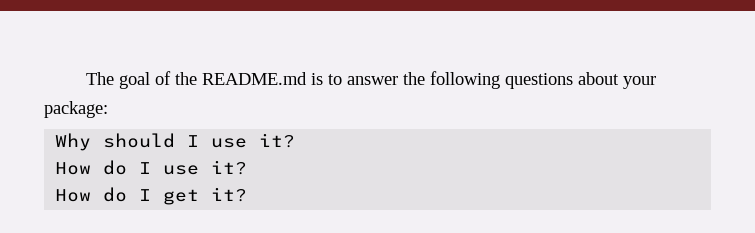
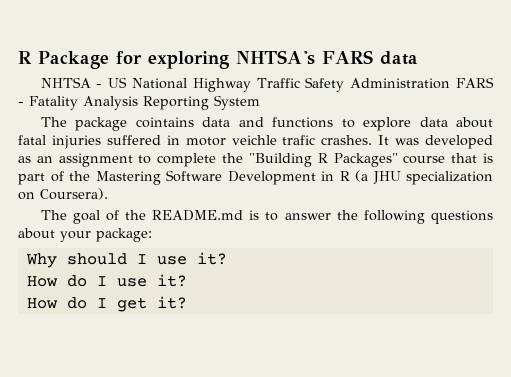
(85, 78) none -> [18,50,418,69] [40,77,495,92] [18,95,260,110] [40,117,493,131] [18,135,493,149] [18,153,493,167] [18,170,493,185] [18,188,108,200] R Package for exploring NHTSA's FARS data // NHTSA - US National Highway Traffic Safety Administration FARS - Fatality Analysis Reporting System // The package cointains data and functions to explore data about fatal injuries suffered in motor veichle trafic crashes. It was developed as an assignment to complete the "Building R Packages" course that is part of the Mastering Software Development in R (a JHU specialization on Coursera). //

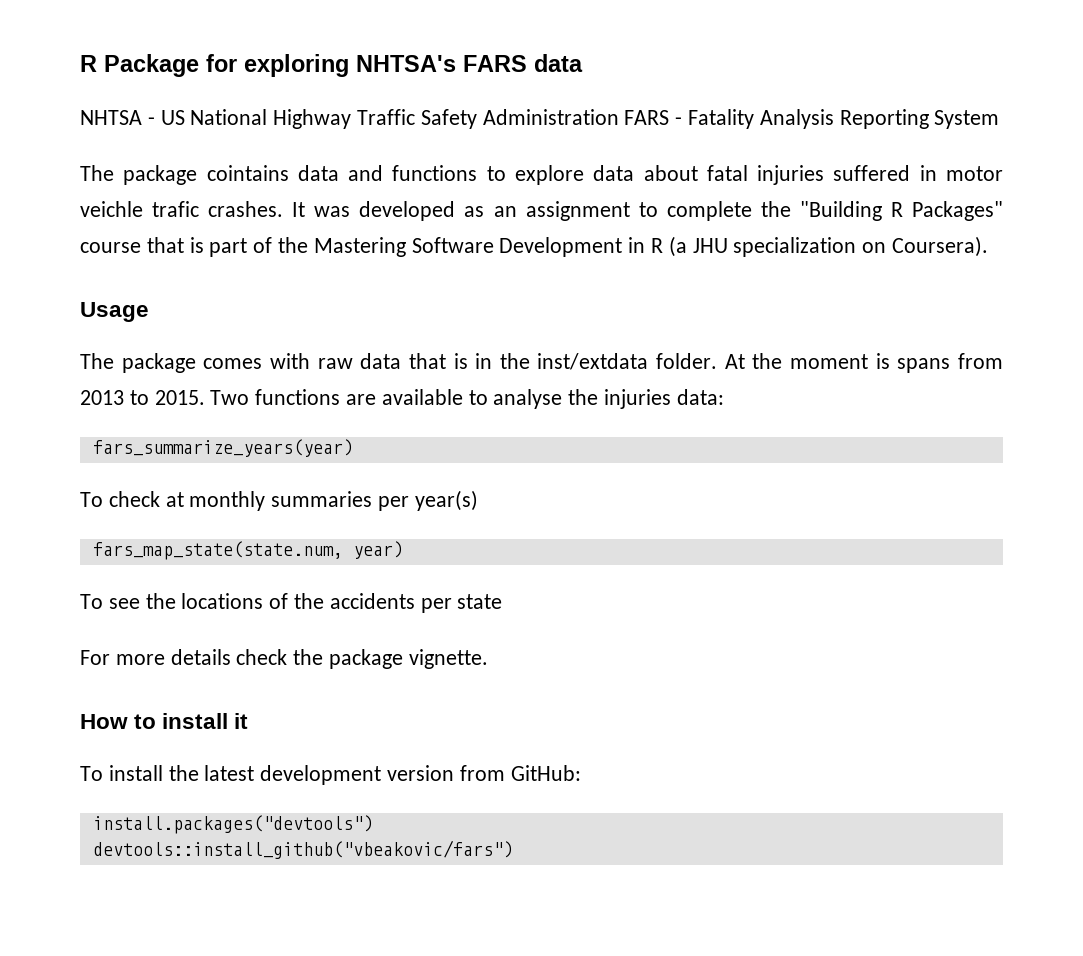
[40,210,494,224] [18,228,152,242] [25,252,227,268] [26,274,187,287] [26,296,187,312] // The goal of the README.md is to answer the following questions about your package: // Why should I use it? // How do I use it? // How do I get it? -> [80,302,149,322] [80,353,1003,373] [80,389,724,409] [92,439,353,457] [80,490,478,511] [92,541,403,560] [80,593,503,613] [80,649,488,669] [80,713,249,729] [80,765,581,785] [92,815,373,834] [92,840,513,859] // Usage // The package comes with raw data that is in the inst/extdata folder. At the moment is spans from 2013 to 2015. Two functions are available to analyse the injuries data: // fars_summarize_years(year) // To check at monthly summaries per year(s) // fars_map_state(state.num, year) // To see the locations of the accidents per state // For more details check the package vignette. // How to install it // To install the latest development version from GitHub: // install.packages("devtools") // devtools::install_github("vbeakovic/fars")

